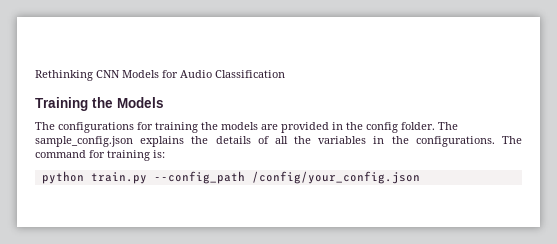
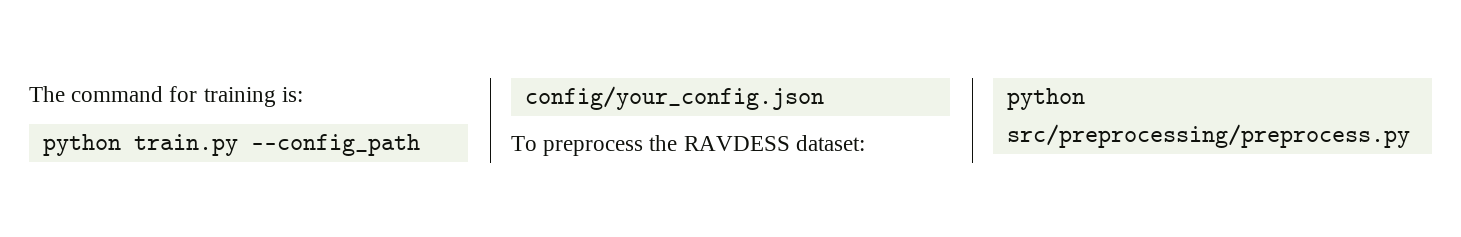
[35,70,285,81] [35,97,164,111] [35,122,458,133] [35,136,495,147] Rethinking CNN Models for Audio Classification // Training the Models // The configurations for training the models are provided in the config folder. The sample_config.json explains the details of all the variables in the configurations. -> (29, 94) none
[251,171,420,184] /config/your_config.json -> [524,86,824,110] [511,135,865,156] [1006,88,1085,110] [1006,124,1410,148] config/your_config.json // To preprocess the RAVDESS dataset: // python src/preprocessing/preprocess.py

